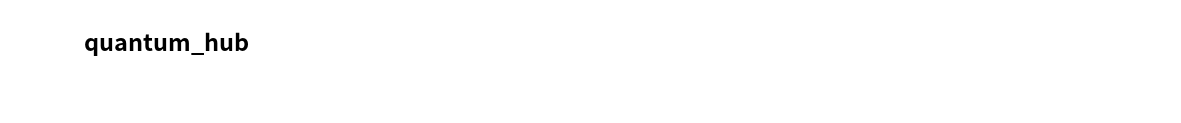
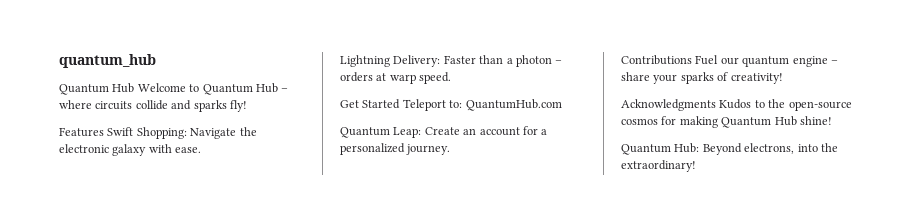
(249, 44) none -> [59,83,289,95] [59,100,247,112] [59,127,257,139] [59,144,202,156] [340,55,563,67] [340,72,452,84] [340,99,562,111] [340,126,548,138] [340,143,451,155] [621,55,838,67] [621,72,783,84] [621,99,852,111] [621,116,832,128] [621,143,838,155] [621,160,696,172] // Quantum Hub Welcome to Quantum Hub – where circuits collide and sparks fly! // Features Swift Shopping: Navigate the electronic galaxy with ease. // Lightning Delivery: Faster than a photon – orders at warp speed. // Get Started Teleport to: QuantumHub.com // Quantum Leap: Create an account for a personalized journey. // Contributions Fuel our quantum engine – share your sparks of creativity! // Acknowledgments Kudos to the open-source cosmos for making Quantum Hub shine! // Quantum Hub: Beyond electrons, into the extraordinary!

